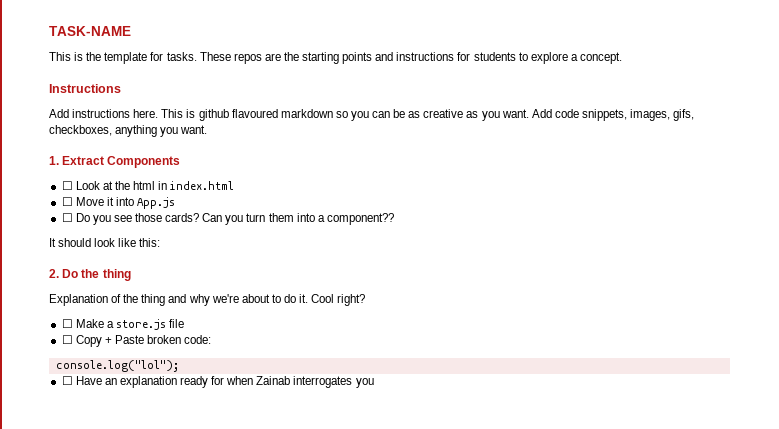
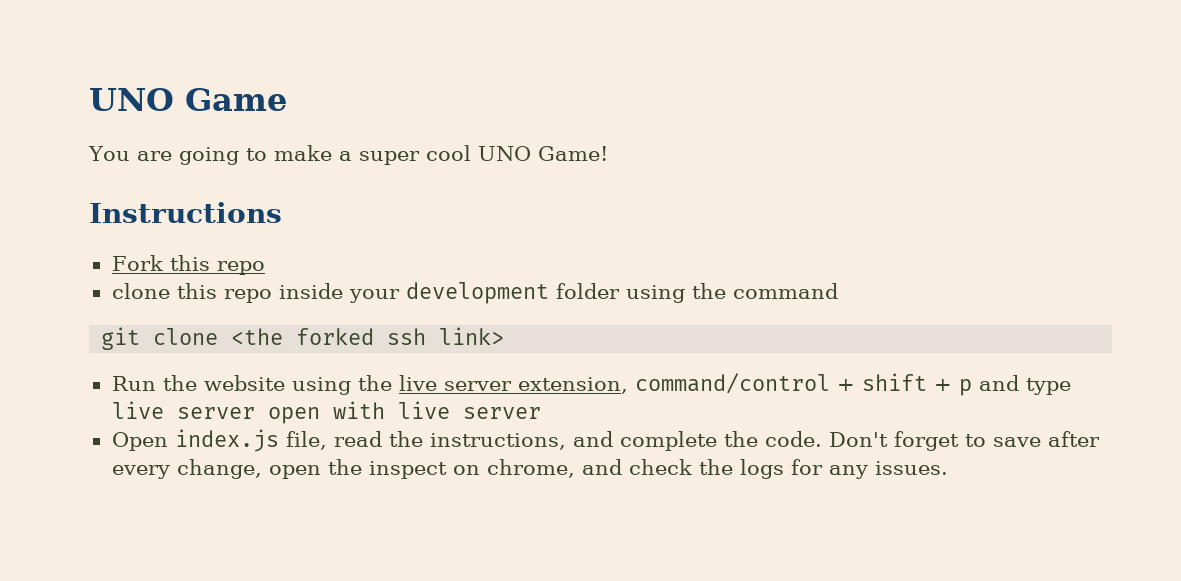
[49,26,131,36] [49,52,622,64] [49,84,121,93] [49,109,695,121] [49,125,208,137] [49,156,181,168] [61,181,235,190] [61,197,176,209] [61,213,394,225] [49,238,161,247] [49,269,131,281] [49,294,366,306] [61,319,185,330] [61,335,212,347] [55,360,179,372] [61,376,374,388] TASK-NAME // This is the template for tasks. These repos are the starting points and instructions for students to explore a concept. // Instructions // Add instructions here. This is github flavoured markdown so you can be as creative as you want. Add code snippets, images, gifs, checkboxes, anything you want. // 1. Extract Components // ☐ Look at the html in index.html // ☐ Move it into App.js // ☐ Do you see those cards? Can you turn them into a component?? // It should look like this: // 2. Do the thing // Explanation of the thing and why we're about to do it. Cool right? // ☐ Make a store.js file // ☐ Copy + Paste broken code: // console.log("lol"); // ☐ Have an explanation ready for when Zainab interrogates you -> [89,88,287,111] [88,145,608,165] [89,202,282,223] [111,255,265,275] [111,282,838,304] [101,327,505,350] [111,373,1071,396] [111,401,541,424] [111,429,1100,452] [111,459,948,479] UNO Game // You are going to make a super cool UNO Game! // Instructions // Fork this repo // clone this repo inside your development folder using the command // git clone <the forked ssh link> // Run the website using the live server extension, command/control + shift + p and type live server open with live server // Open index.js file, read the instructions, and complete the code. Don't forget to save after every change, open the inspect on chrome, and check the logs for any issues.

